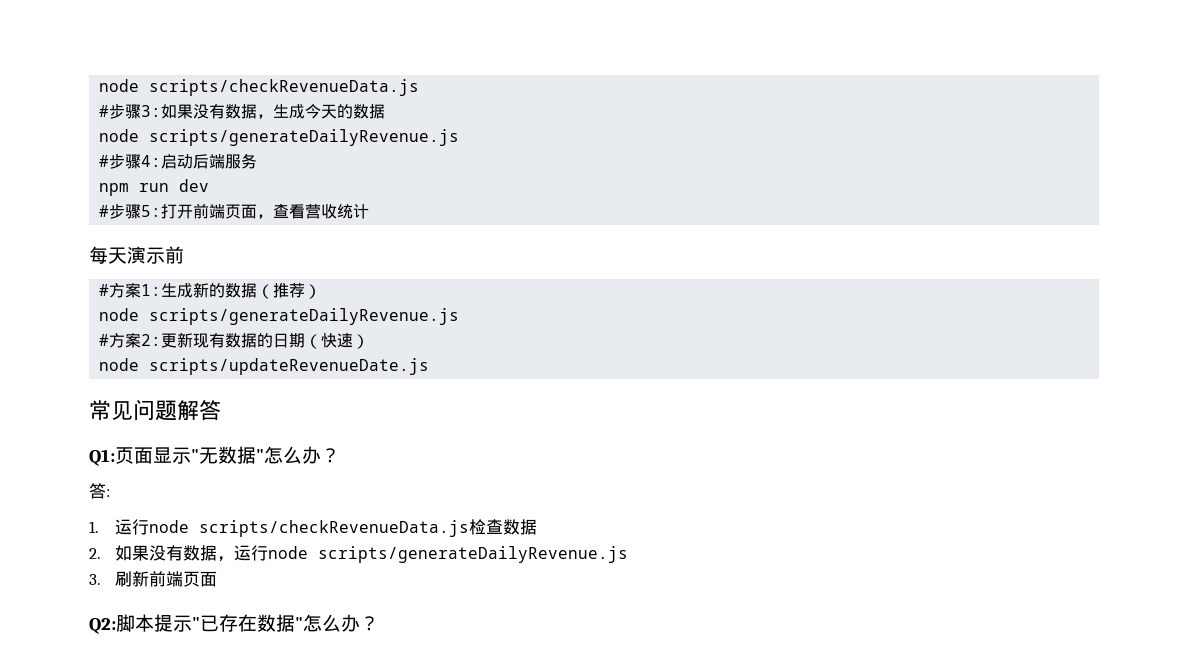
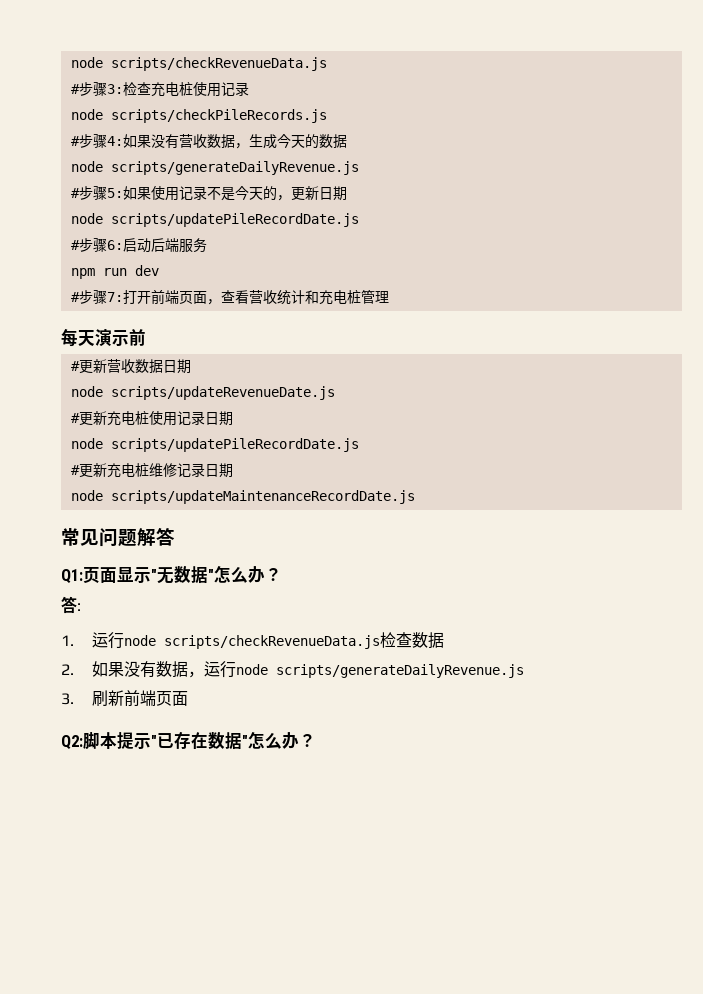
[161,104,226,119] 如果没有 -> [122,81,249,97] [70,109,327,123] [70,134,207,149] 检查充电桩使用记录 // node scripts/checkPileRecords.js // #步骤4:如果没有营收
[141,155,162,167] 4: -> [106,185,347,201] [70,213,359,227] [70,238,123,252] 5:如果使用记录不是今天的，更新日期 // node scripts/updatePileRecordDate.js // #步骤6:
[141,205,162,217] 5: -> [106,292,123,302] 7:
(370, 211) none -> [304,289,389,305] 和充电桩管理
[109,282,322,299] [99,308,460,325] [99,332,370,349] 方案1:生成新的数据（推荐） // node scripts/generateDailyRevenue.js // #方案2:更新现有数据的日期（快速） -> [78,359,191,374] 更新营收数据日期
(430, 366) none -> [70,410,233,426] [70,438,359,452] [70,462,233,478] [70,490,415,504] // #更新充电桩使用记录日期 // node scripts/updatePileRecordDate.js // #更新充电桩维修记录日期 // node scripts/updateMaintenanceRecordDate.js

